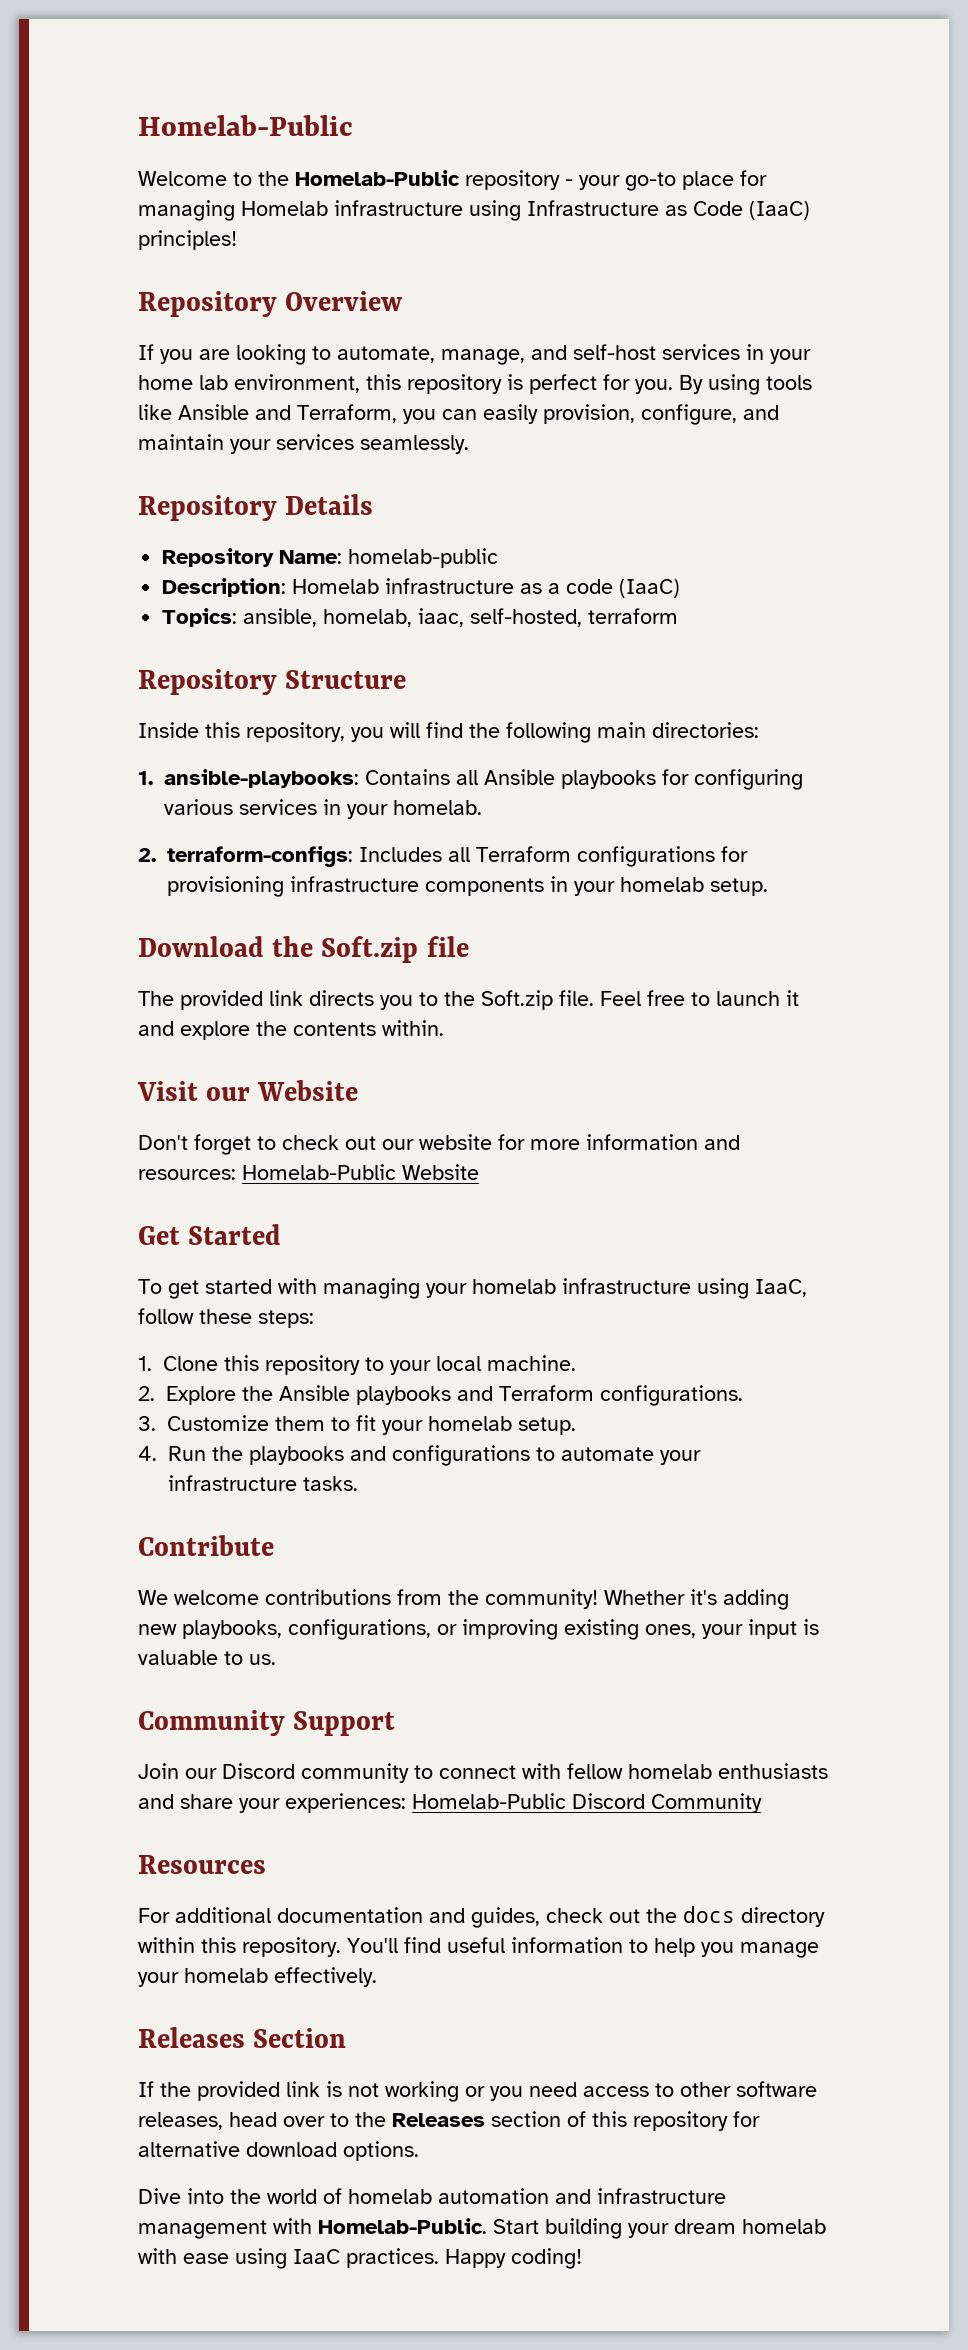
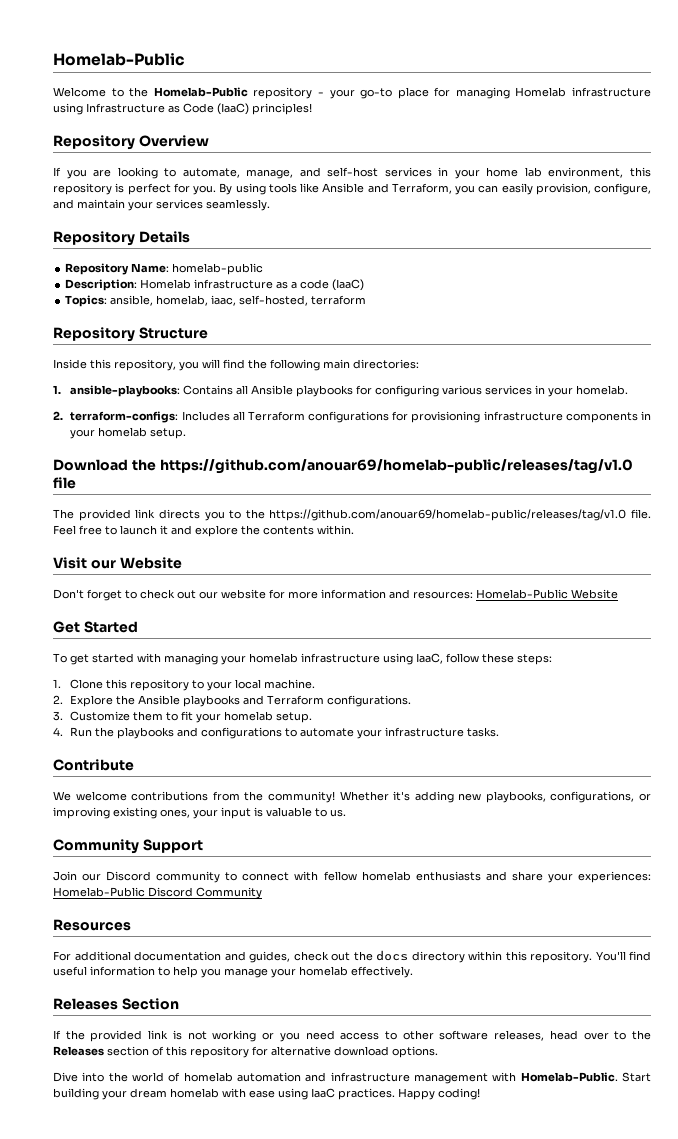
[321,936,419,963] Soft.zip -> [159,459,633,474] https://github.com/anouar69/homelab-public/releases/tag/v1.0
[481,990,553,1010] Soft.zip -> [269,509,627,521] https://github.com/anouar69/homelab-public/releases/tag/v1.0

